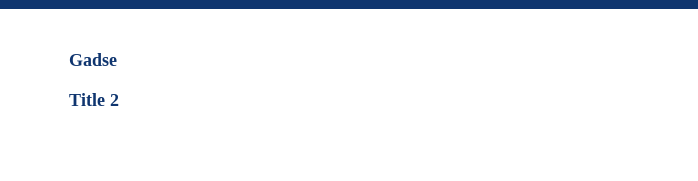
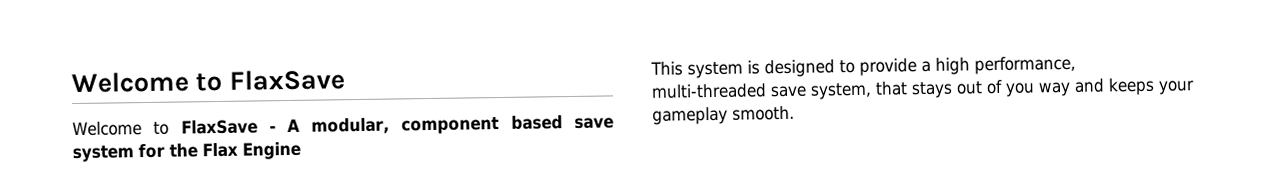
[69,53,117,66] [69,93,119,106] Gadse // Title 2 -> [71,69,345,94] [72,115,614,137] [72,141,301,163] [650,55,1076,79] [651,77,1195,100] [652,105,795,125] Welcome to FlaxSave // Welcome to FlaxSave - A modular, component based save system for the Flax Engine // This system is designed to provide a high performance, multi-threaded save system, that stays out of you way and keeps your gameplay smooth.

